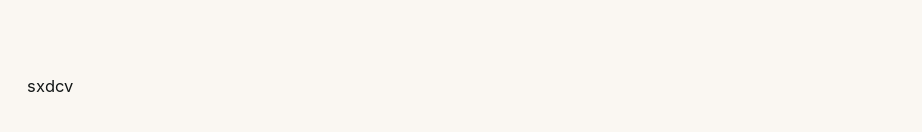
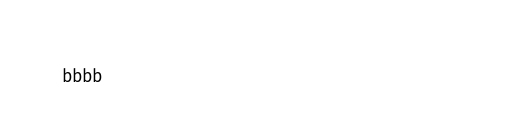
[27,80,73,92] sxdcv -> [62,68,102,82] bbbb

